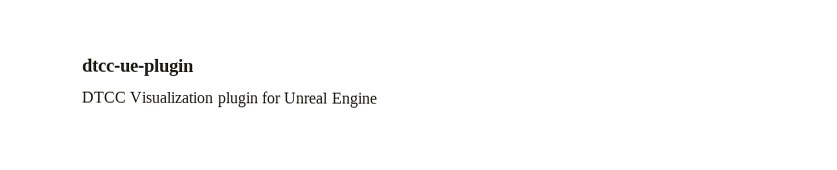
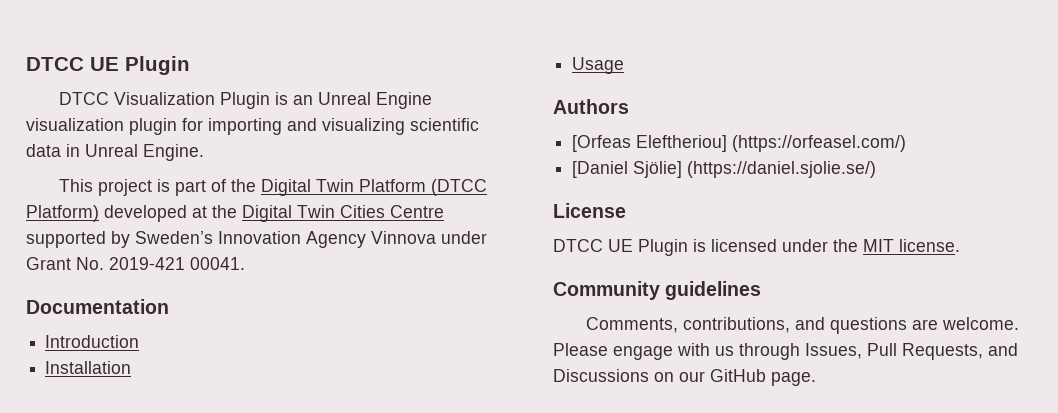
[82,58,195,77] dtcc-ue-plugin -> [26,56,190,75] DTCC UE Plugin
[216,91,377,108] plugin for Unreal Engine -> [219,92,432,109] [26,118,479,135] [26,144,204,161] [58,179,487,196] [26,205,444,222] [26,231,487,248] [26,257,245,270] [26,299,169,314] [45,335,140,348] [45,361,132,374] [572,57,625,74] [553,99,629,114] [572,135,907,152] [572,161,877,178] [553,203,626,218] [553,239,960,256] [553,281,762,300] [585,317,1019,334] [553,343,1018,360] [553,369,816,386] Plugin is an Unreal Engine visualization plugin for importing and visualizing scientific data in Unreal Engine. // This project is part of the Digital Twin Platform (DTCC Platform) developed at the Digital Twin Cities Centre supported by Sweden’s Innovation Agency Vinnova under Grant No. 2019-421 00041. // Documentation // Introduction // Installation // Usage // Authors // [Orfeas Eleftheriou] (https://orfeasel.com/) // [Daniel Sjölie] (https://daniel.sjolie.se/) // License // DTCC UE Plugin is licensed under the MIT license. // Community guidelines // Comments, contributions, and questions are welcome. Please engage with us through Issues, Pull Requests, and Discussions on our GitHub page.

